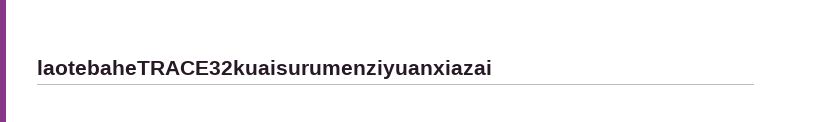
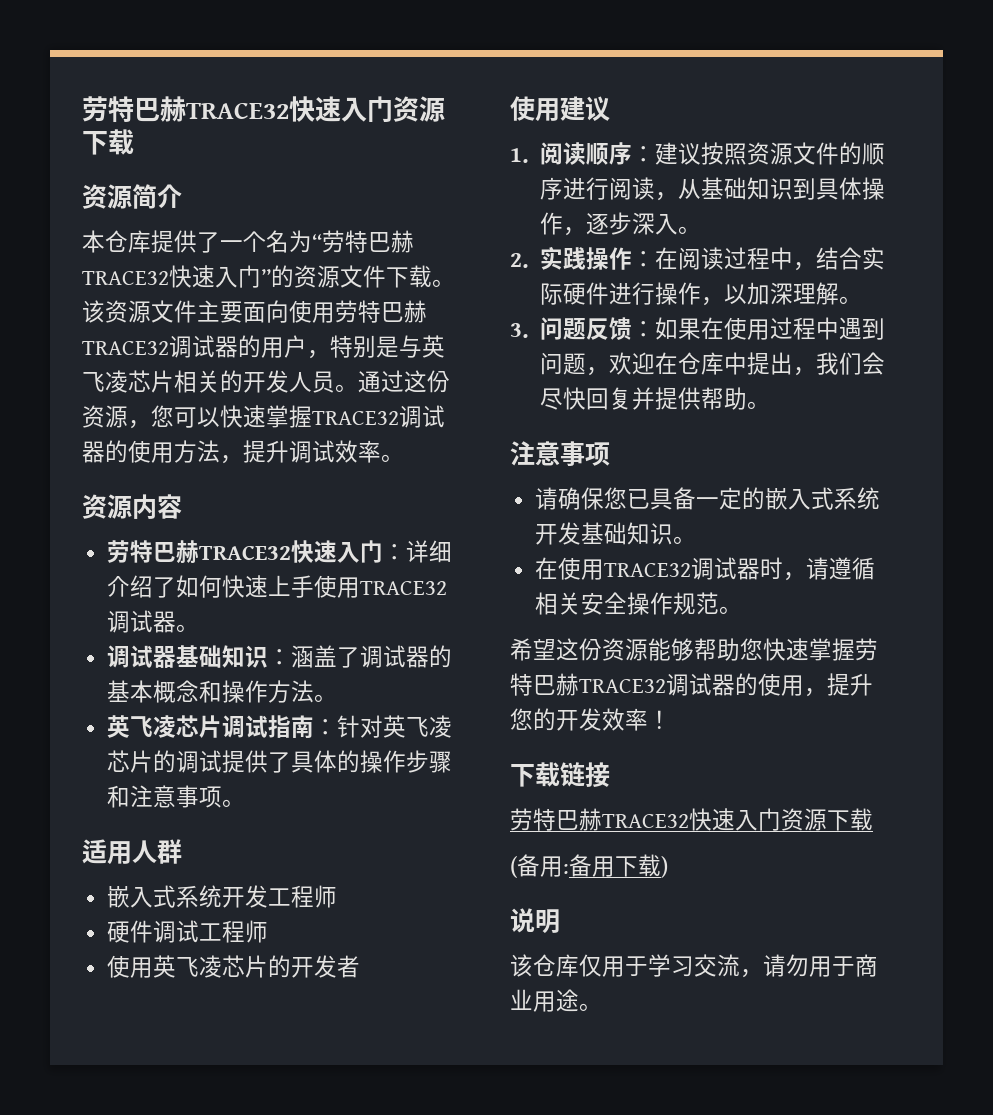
[37,60,492,79] laotebaheTRACE32kuaisurumenziyuanxiazai -> [82,96,445,123] [82,129,134,155] [82,184,182,209] [82,230,414,253] [82,265,455,288] [82,300,427,323] [82,335,445,359] [82,370,450,393] [82,405,445,429] [82,440,404,464] [82,494,182,519] [106,540,452,564] [106,575,447,598] [106,610,199,633] [106,645,452,668] [106,680,337,703] [106,715,452,738] [106,750,452,773] [106,785,245,808] [82,839,182,865] [106,885,337,908] [106,920,268,943] [106,955,360,978] [510,96,610,122] [510,142,886,165] [540,177,886,201] [540,212,702,236] [510,246,886,271] [540,282,863,306] [510,317,886,340] [540,352,886,376] [540,387,771,410] [510,441,610,466] [534,487,880,510] [534,522,696,545] [534,557,875,581] [534,592,742,615] [510,638,878,661] [510,673,873,697] [510,708,671,731] [510,762,610,787] [510,808,873,831] [510,854,668,878] [510,908,560,934] [510,954,878,978] [510,989,602,1012] 劳特巴赫TRACE32快速入门资源下载 // 资源简介 // 本仓库提供了一个名为“劳特巴赫TRACE32快速入门”的资源文件下载。该资源文件主要面向使用劳特巴赫TRACE32调试器的用户，特别是与英飞凌芯片相关的开发人员。通过这份资源，您可以快速掌握TRACE32调试器的使用方法，提升调试效率。 // 资源内容 // 劳特巴赫TRACE32快速入门：详细介绍了如何快速上手使用TRACE32调试器。 // 调试器基础知识：涵盖了调试器的基本概念和操作方法。 // 英飞凌芯片调试指南：针对英飞凌芯片的调试提供了具体的操作步骤和注意事项。 // 适用人群 // 嵌入式系统开发工程师 // 硬件调试工程师 // 使用英飞凌芯片的开发者 // 使用建议 // 1.阅读顺序：建议按照资源文件的顺序进行阅读，从基础知识到具体操作，逐步深入。 // 2.实践操作：在阅读过程中，结合实际硬件进行操作，以加深理解。 // 3.问题反馈：如果在使用过程中遇到问题，欢迎在仓库中提出，我们会尽快回复并提供帮助。 // 注意事项 // 请确保您已具备一定的嵌入式系统开发基础知识。 // 在使用TRACE32调试器时，请遵循相关安全操作规范。 // 希望这份资源能够帮助您快速掌握劳特巴赫TRACE32调试器的使用，提升您的开发效率！ // 下载链接 // 劳特巴赫TRACE32快速入门资源下载 // (备用:备用下载) // 说明 // 该仓库仅用于学习交流，请勿用于商业用途。

